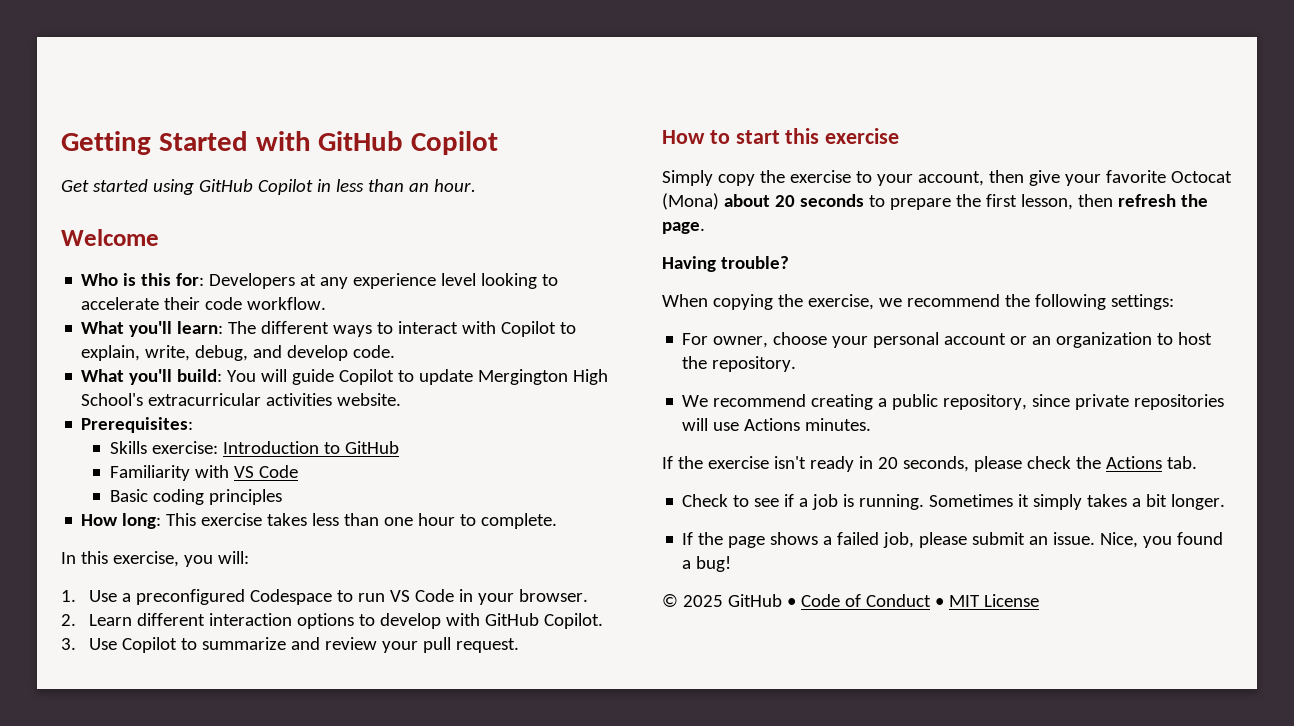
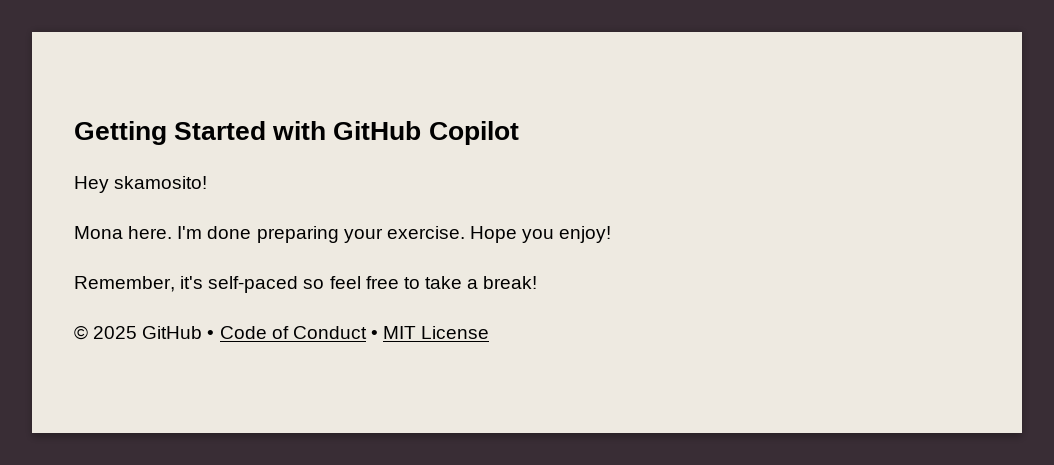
[61,179,476,195] [61,229,159,246] [81,273,559,289] [81,297,327,310] [81,321,577,337] [81,345,396,361] [81,369,609,385] [81,393,402,406] [81,417,194,433] [109,441,399,454] [109,465,298,481] [109,489,282,505] [81,513,558,529] [61,551,249,567] [61,589,589,605] [61,613,604,629] [61,637,520,653] [662,128,900,144] [662,170,1232,186] [662,193,1208,210] [662,222,705,234] [662,256,789,272] [662,294,1174,310] [682,332,1213,348] [682,356,797,372] [682,394,1225,410] [682,418,872,431] [662,456,1197,472] [682,494,1226,510] [682,532,1224,548] [682,556,732,572] Get started using GitHub Copilot in less than an hour. // Welcome // Who is this for: Developers at any experience level looking to accelerate their code workflow. // What you'll learn: The different ways to interact with Copilot to explain, write, debug, and develop code. // What you'll build: You will guide Copilot to update Mergington High School's extracurricular activities website. // Prerequisites: // Skills exercise: Introduction to GitHub // Familiarity with VS Code // Basic coding principles // How long: This exercise takes less than one hour to complete. // In this exercise, you will: // 1. Use a preconfigured Codespace to run VS Code in your browser. // 2. Learn different interaction options to develop with GitHub Copilot. // 3. Use Copilot to summarize and review your pull request. // How to start this exercise // Simply copy the exercise to your account, then give your favorite Octocat (Mona) about 20 seconds to prepare the first lesson, then refresh the page. // Having trouble? // When copying the exercise, we recommend the following settings: // For owner, choose your personal account or an organization to host the repository. // We recommend creating a public repository, since private repositories will use Actions minutes. // If the exercise isn't ready in 20 seconds, please check the Actions tab. // Check to see if a job is running. Sometimes it simply takes a bit longer. // If the page shows a failed job, please submit an issue. Nice, you found a bug! -> [74,176,208,193] [74,226,612,243] [74,276,538,293] Hey skamosito! // Mona here. I'm done preparing your exercise. Hope you enjoy! // Remember, it's self-paced so feel free to take a break!

